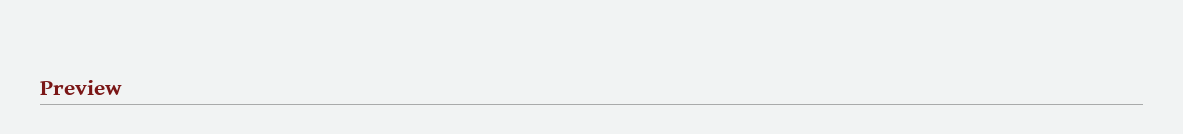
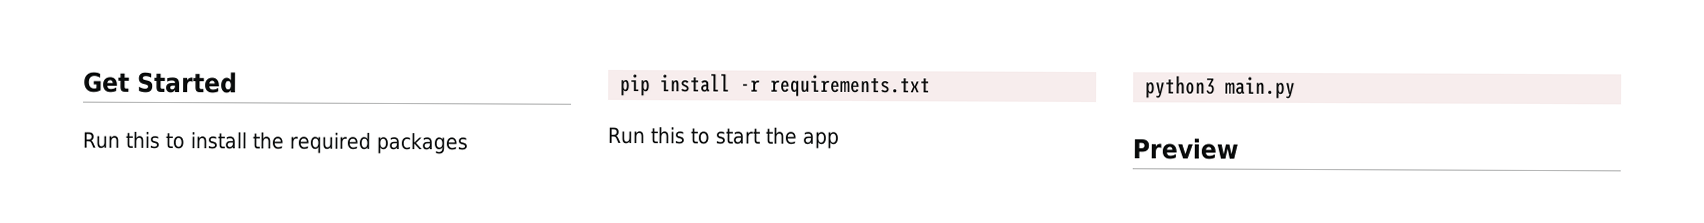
(40, 87) none -> [83,71,238,94] [82,131,468,155] [620,73,932,98] [607,126,839,149] [1145,75,1297,99] Get Started // Run this to install the required packages // pip install -r requirements.txt // Run this to start the app // python3 main.py //

